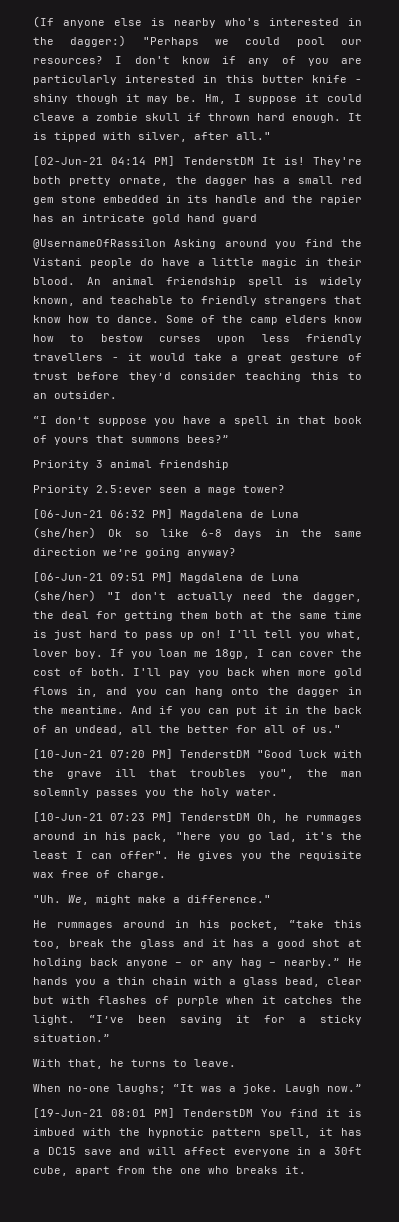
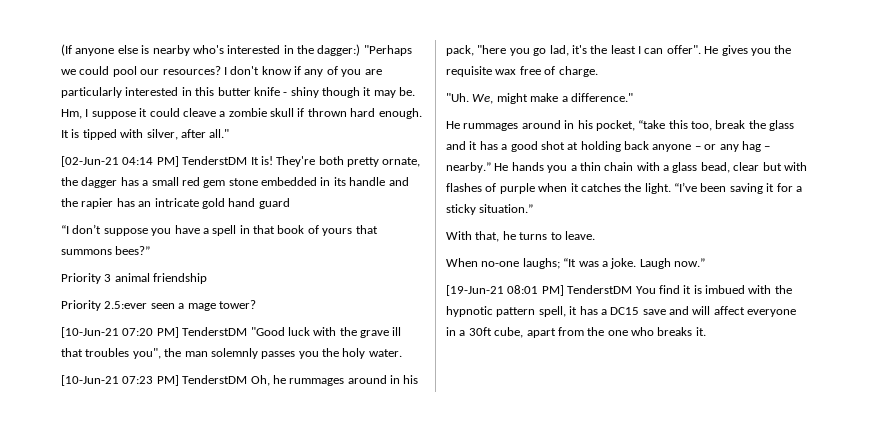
[33,239,362,249] [33,258,362,268] [33,277,362,287] [33,296,362,306] [33,315,362,325] [33,334,362,344] [33,353,362,363] [33,372,362,382] [33,391,117,399] // @UsernameOfRassilon Asking around you find the Vistani people do have a little magic in their blood. An animal friendship spell is widely known, and teachable to friendly strangers that know how to dance. Some of the camp elders know how to bestow curses upon less friendly travellers - it would take a great gesture of trust before they’d consider teaching this to an outsider. -> (290, 203) none
[33,509,299,520] [33,527,362,539] [33,548,236,558] [33,572,299,583] [33,590,362,602] [33,611,362,621] [33,630,362,640] [33,649,362,659] [33,668,362,678] [33,687,362,697] [33,706,362,716] [33,725,341,735] // [06-Jun-21 06:32 PM] Magdalena de Luna (she/her) Ok so like 6-8 days in the same direction we’re going anyway? // [06-Jun-21 09:51 PM] Magdalena de Luna (she/her) "I don't actually need the dagger, the deal for getting them both at the same time is just hard to pass up on! I'll tell you what, lover boy. If you loan me 18gp, I can cover the cost of both. I'll pay you back when more gold flows in, and you can hang onto the dagger in the meantime. And if you can put it in the back of an undead, all the better for all of us." -> (256, 304) none

